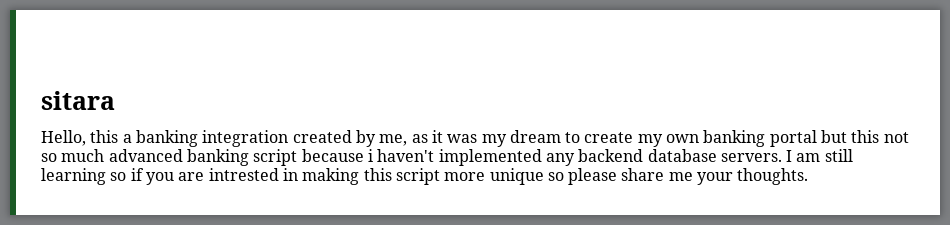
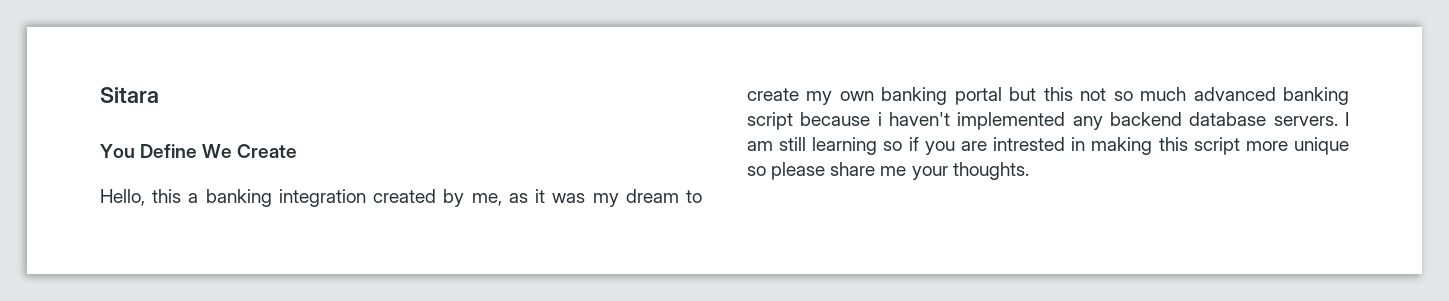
[41,91,115,110] sitara -> [100,87,159,103] [100,144,298,158] Sitara // You Define We Create

